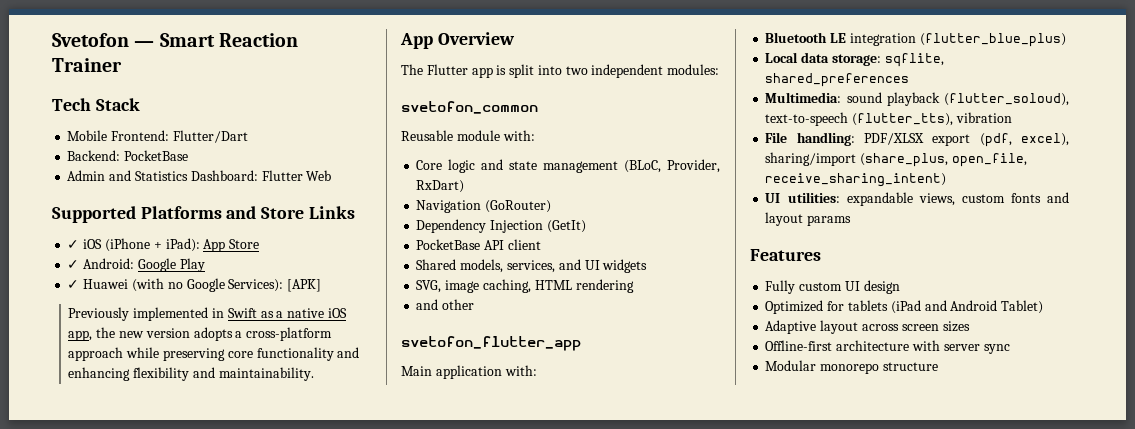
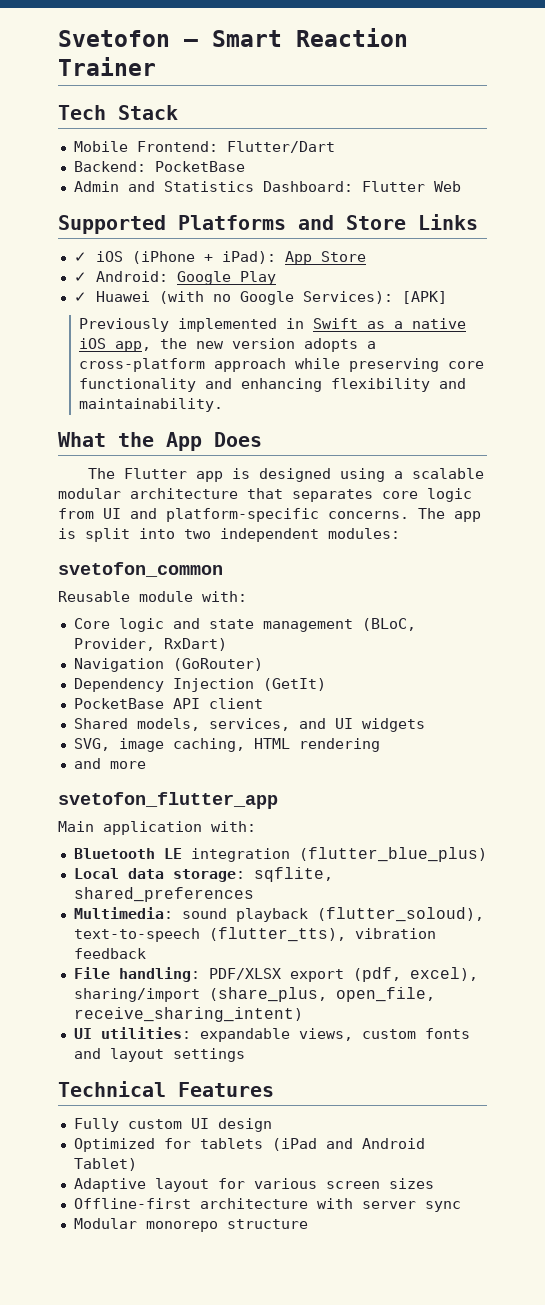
[400,32,515,49] App Overview -> [58,432,262,451] What the App Does
(507, 70) none -> [259,468,485,482] [58,488,472,502] [58,508,481,522] [58,528,76,539] designed using a scalable modular architecture that separates core logic from UI and platform-specific concerns. The app is
[442,299,475,310] other -> [109,761,146,769] more
(1012, 117) none -> [73,948,146,959] feedback
[807,215,852,226] params // -> [172,1048,245,1062] [58,1081,166,1097] settings // Technical
[861,324,899,331] across -> [217,1178,317,1189] for various

